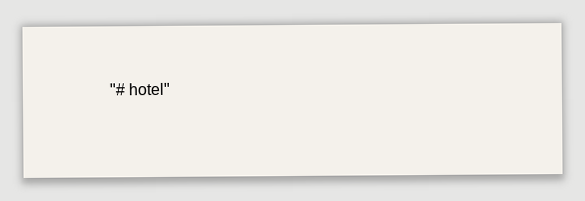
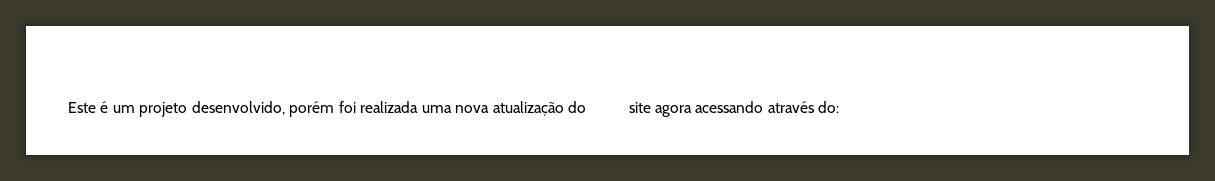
[109,82,171,96] "# hotel" -> [68,101,839,117] Este é um projeto desenvolvido, porém foi realizada uma nova atualização do site agora acessando através do:

